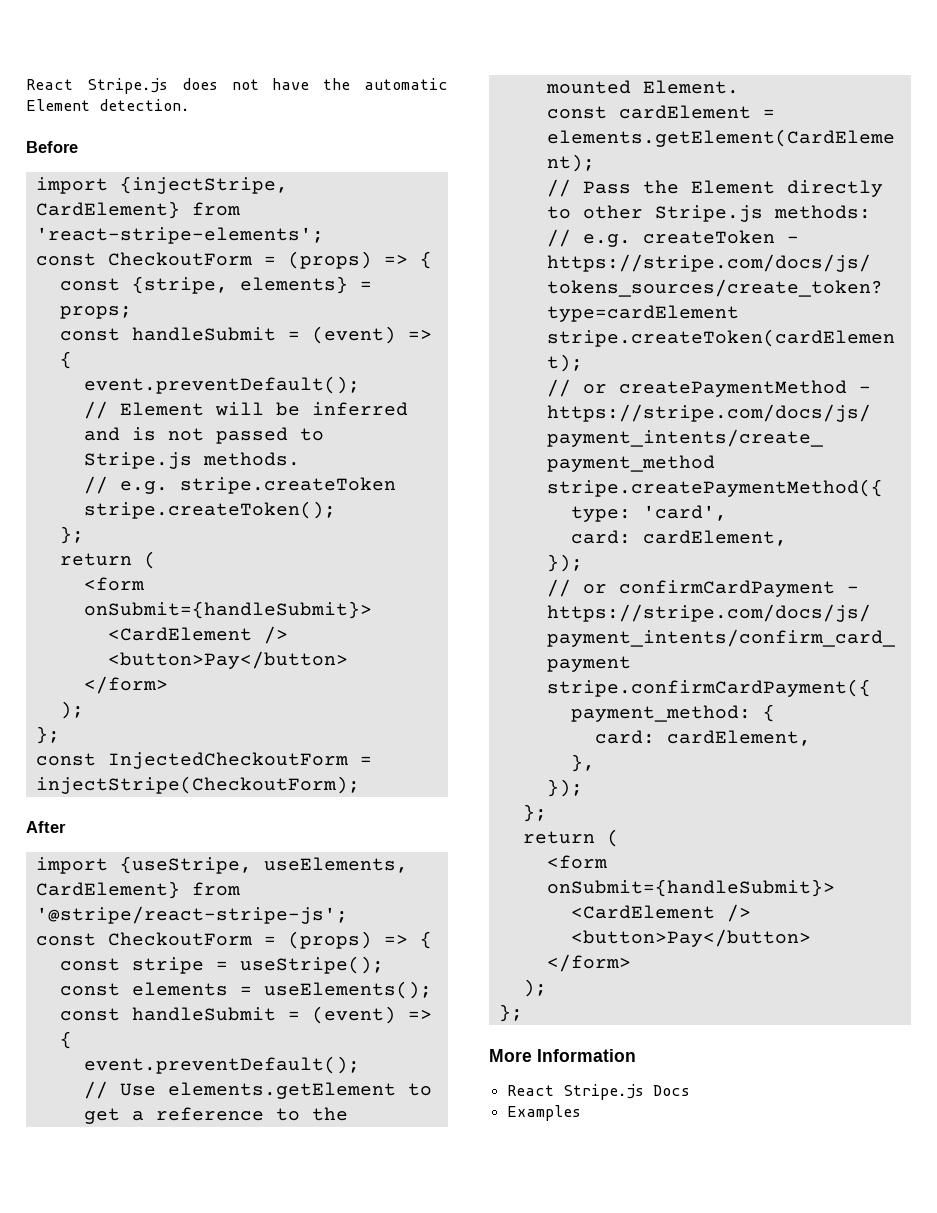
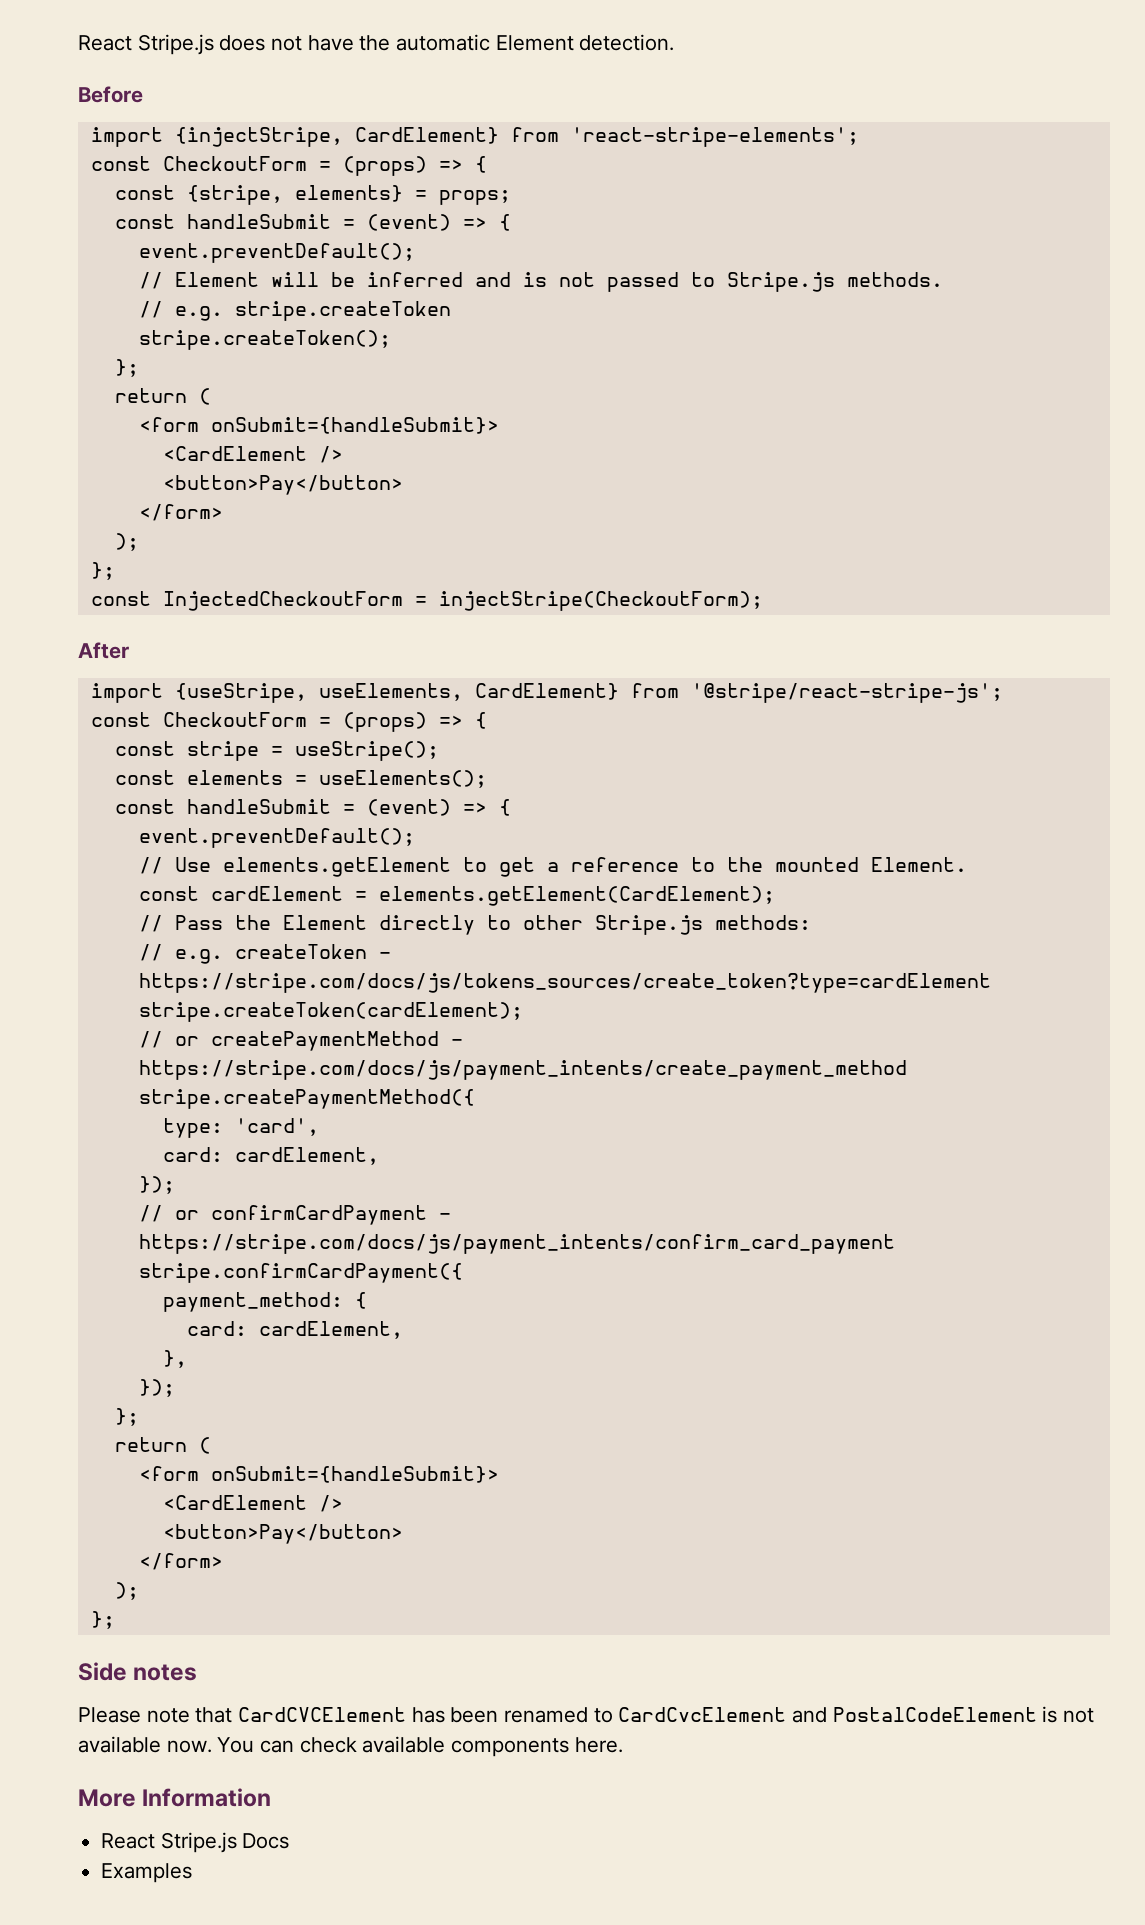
(523, 1013) none -> [78,1662,198,1681] [78,1706,1095,1723] [78,1736,623,1757] // Side notes // Please note that CardCVCElement has been renamed to CardCvcElement and PostalCodeElement is not available now. You can check available components here.

